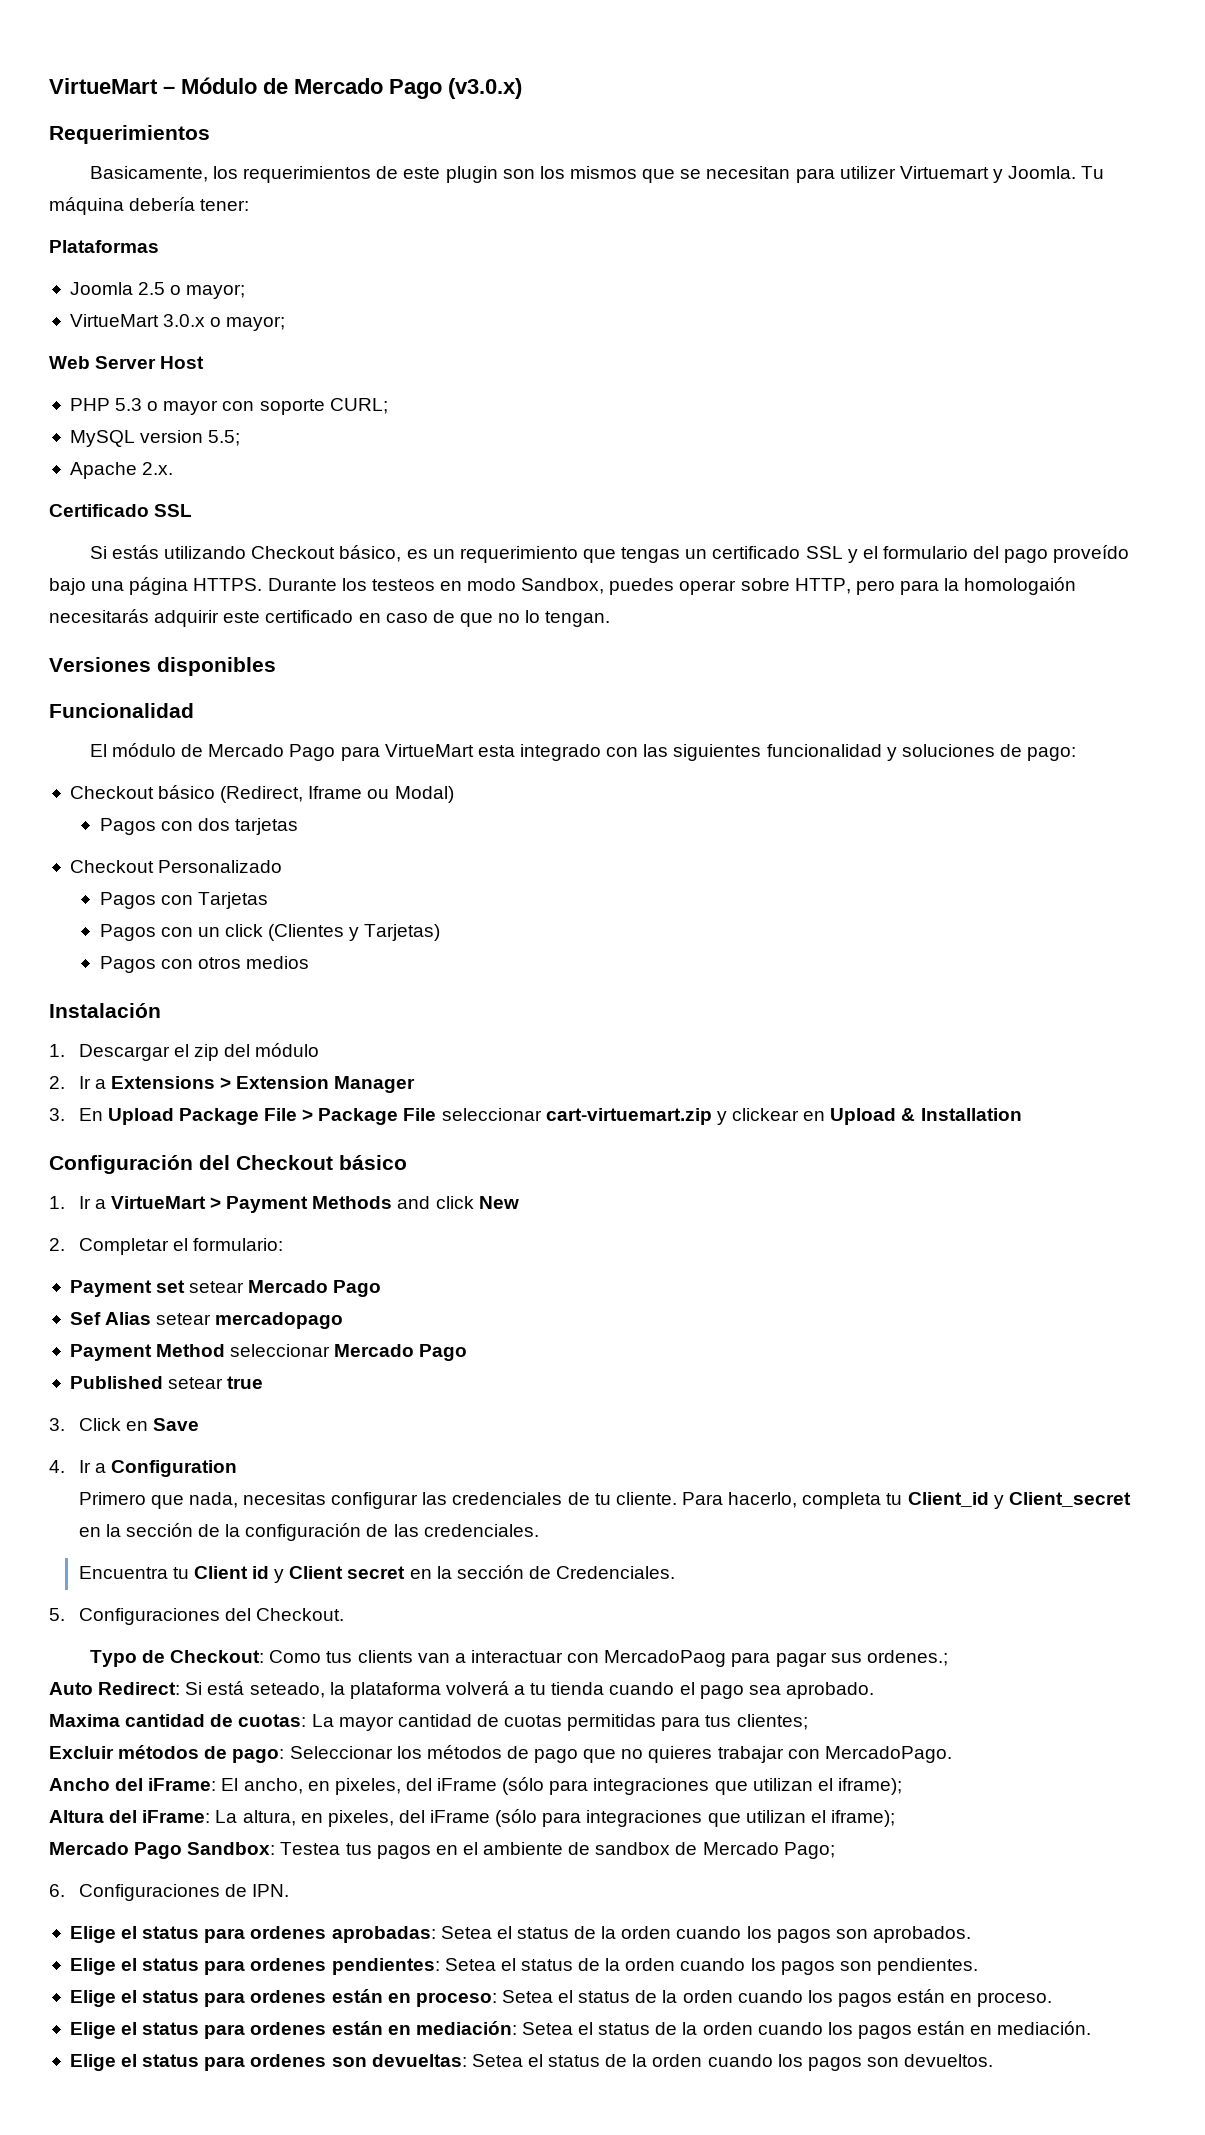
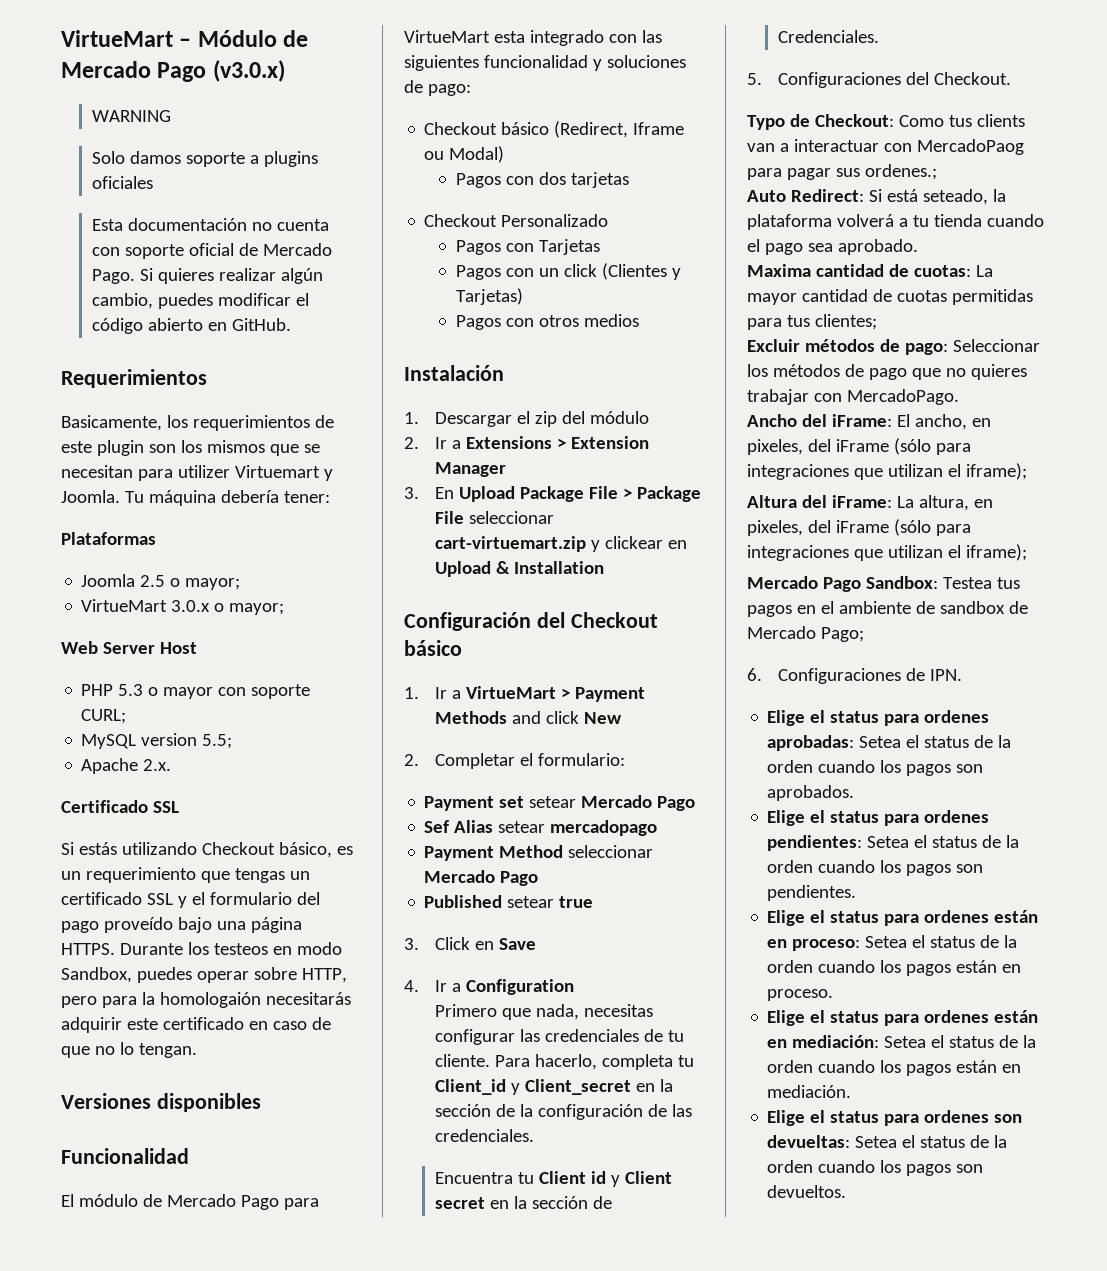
(522, 88) none -> [92,110,172,122] [92,151,319,167] [92,176,154,189] [92,218,330,231] [92,243,333,259] [92,268,324,284] [92,293,310,309] [92,318,292,334] // WARNING // Solo damos soporte a plugins oficiales // Esta documentación no cuenta con soporte oficial de Mercado Pago. Si quieres realizar algún cambio, puedes modificar el código abierto en GitHub.

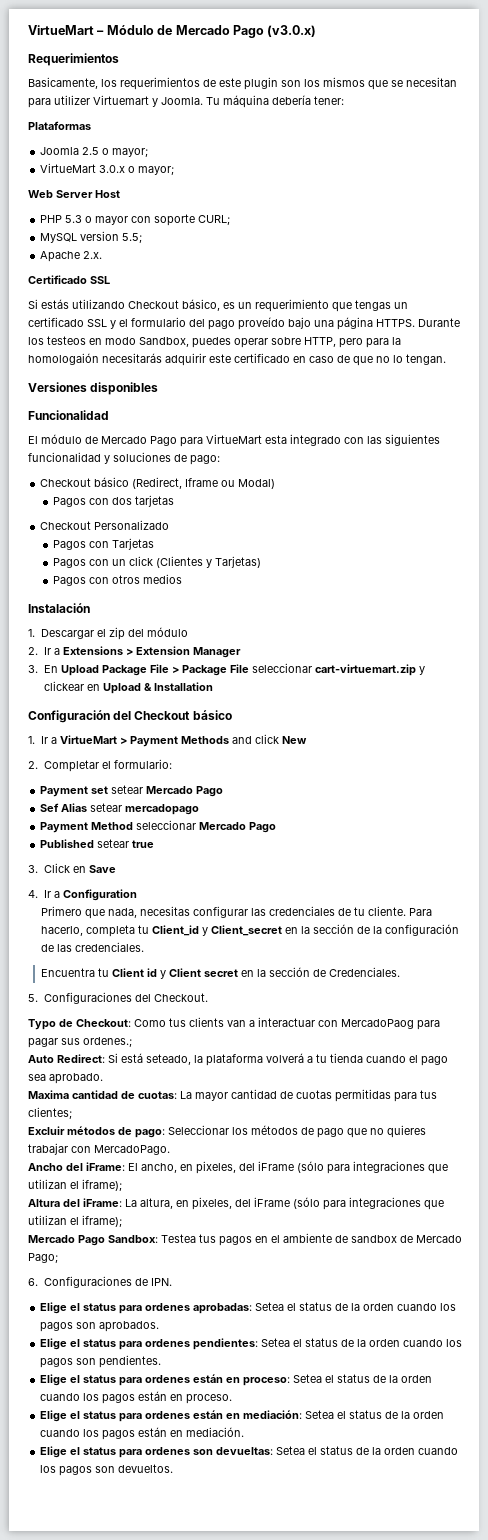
[92,110,172,122] [92,151,319,167] [92,176,154,189] [92,218,330,231] [92,243,333,259] [92,268,324,284] [92,293,310,309] [92,318,292,334] // WARNING // Solo damos soporte a plugins oficiales // Esta documentación no cuenta con soporte oficial de Mercado Pago. Si quieres realizar algún cambio, puedes modificar el código abierto en GitHub. -> (317, 31) none

